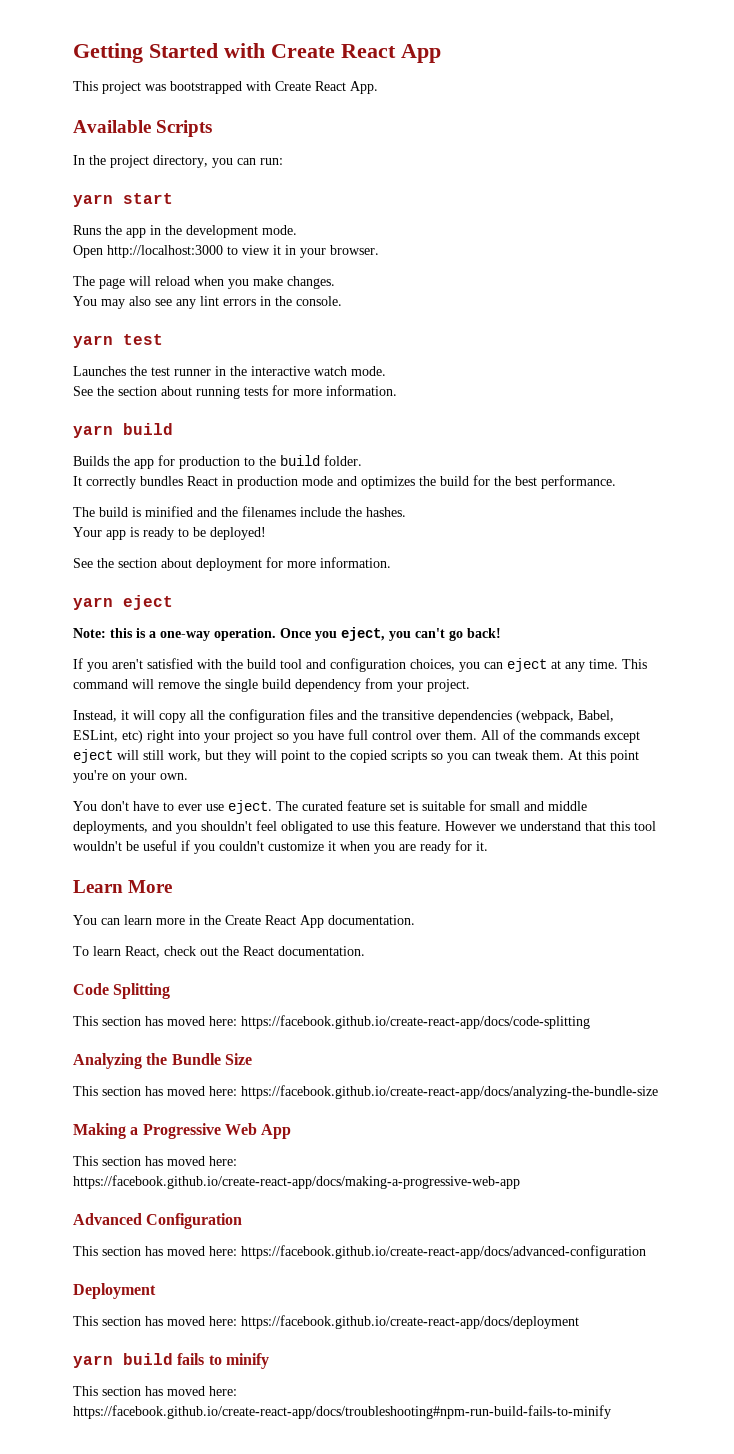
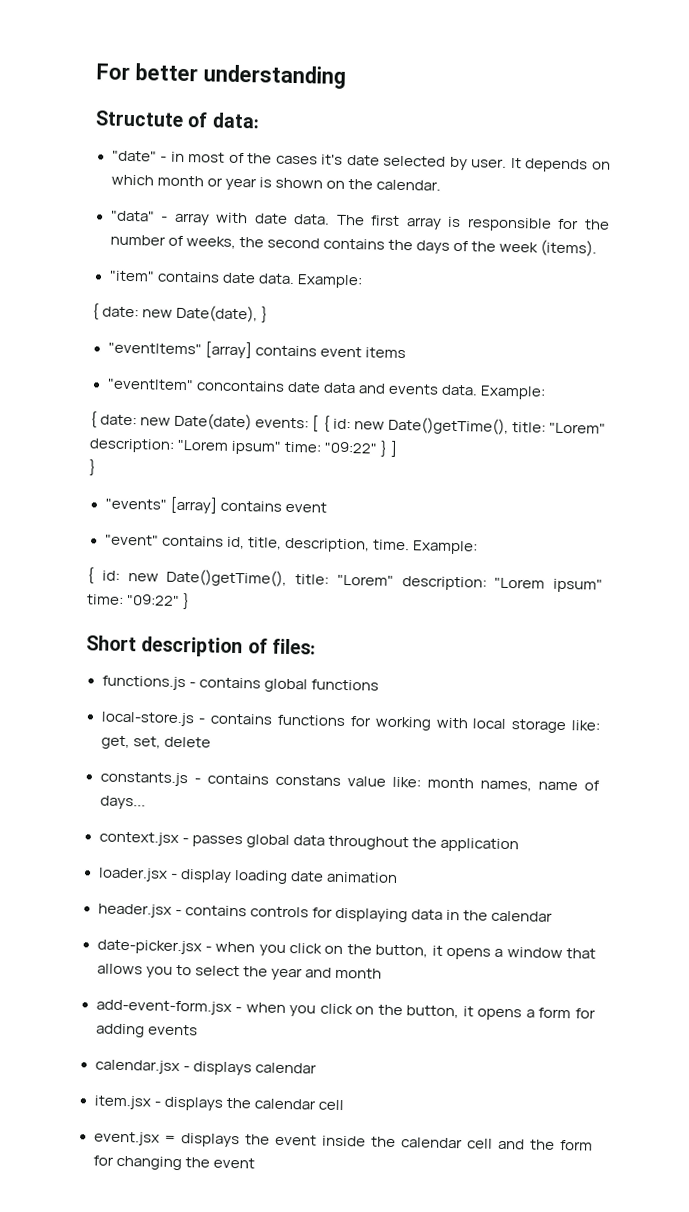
[73,43,441,63] [73,81,378,94] [73,120,213,137] [73,155,283,168] [73,193,173,207] [73,225,297,238] [73,245,379,258] [73,276,335,289] [73,296,342,309] [73,334,163,348] [73,366,386,376] [73,385,397,399] [73,423,173,438] [73,455,362,469] [73,475,616,489] [73,506,406,517] [73,527,266,540] [73,557,391,571] [73,595,173,610] [73,627,501,641] [73,658,647,672] [73,678,470,692] [73,709,614,723] [73,729,640,743] [73,749,639,763] [73,770,188,783] [73,800,587,814] [73,820,656,834] [73,840,488,854] [73,880,173,893] [73,915,415,928] [73,946,365,958] [73,983,171,999] [73,1015,590,1029] [73,1053,252,1069] [73,1085,658,1099] [73,1123,292,1139] [73,1156,237,1166] [73,1175,520,1189] [73,1213,243,1229] [73,1245,646,1259] [73,1283,156,1299] [73,1315,579,1329] [73,1353,269,1369] [73,1386,237,1396] [73,1405,611,1419] Getting Started with Create React App // This project was bootstrapped with Create React App. // Available Scripts // In the project directory, you can run: // yarn start // Runs the app in the development mode. // Open http://localhost:3000 to view it in your browser. // The page will reload when you make changes. // You may also see any lint errors in the console. // yarn test // Launches the test runner in the interactive watch mode. // See the section about running tests for more information. // yarn build // Builds the app for production to the build folder. // It correctly bundles React in production mode and optimizes the build for the best performance. // The build is minified and the filenames include the hashes. // Your app is ready to be deployed! // See the section about deployment for more information. // yarn eject // Note: this is a one-way operation. Once you eject, you can't go back! // If you aren't satisfied with the build tool and configuration choices, you can eject at any time. This command will remove the single build dependency from your project. // Instead, it will copy all the configuration files and the transitive dependencies (webpack, Babel, ESLint, etc) right into your project so you have full control over them. All of the commands except eject will still work, but they will point to the copied scripts so you can tweak them. At this point you're on your own. // You don't have to ever use eject. The curated feature set is suitable for small and middle deployments, and you shouldn't feel obligated to use this feature. However we understand that this tool wouldn't be useful if you couldn't customize it when you are ready for it. // Learn More // You can learn more in the Create React App documentation. // To learn React, check out the React documentation. // Code Splitting // This section has moved here: https://facebook.github.io/create-react-app/docs/code-splitting // Analyzing the Bundle Size // This section has moved here: https://facebook.github.io/create-react-app/docs/analyzing-the-bundle-size // Making a Progressive Web App // This section has moved here: https://facebook.github.io/create-react-app/docs/making-a-progressive-web-app // Advanced Configuration // This section has moved here: https://facebook.github.io/create-react-app/docs/advanced-configuration // Deployment // This section has moved here: https://facebook.github.io/create-react-app/docs/deployment // yarn build fails to minify // This section has moved here: https://facebook.github.io/create-react-app/docs/troubleshooting#npm-run-build-fails-to-minify -> [96,63,346,89] [95,110,260,129] [111,150,611,173] [110,174,441,191] [110,210,611,232] [109,234,598,257] [108,270,363,289] [92,303,269,323] [107,341,406,359] [106,378,546,400] [90,411,607,435] [89,438,399,457] [89,459,96,476] [104,496,327,514] [104,534,478,555] [87,567,603,593] [86,593,191,610] [86,635,316,658] [101,675,379,693] [100,711,600,734] [100,735,211,750] [99,771,600,792] [99,795,146,810] [98,831,519,853] [97,867,398,884] [97,903,553,923] [96,939,596,960] [96,963,382,981] [95,999,597,1021] [95,1023,198,1038] [94,1059,317,1076] [93,1095,344,1111] [93,1131,593,1151] [92,1155,255,1171] For better understanding // Structute of data: // "date" - in most of the cases it's date selected by user. It depends on which month or year is shown on the calendar. // "data" - array with date data. The first array is responsible for the number of weeks, the second contains the days of the week (items). // "item" contains date data. Example: // { date: new Date(date), } // "eventItems" [array] contains event items // "eventItem" concontains date data and events data. Example: // { date: new Date(date) events: [ { id: new Date()getTime(), title: "Lorem" description: "Lorem ipsum" time: "09:22" } ] // } // "events" [array] contains event // "event" contains id, title, description, time. Example: // { id: new Date()getTime(), title: "Lorem" description: "Lorem ipsum" time: "09:22" } // Short description of files: // functions.js - contains global functions // local-store.js - contains functions for working with local storage like: get, set, delete // constants.js - contains constans value like: month names, name of days... // context.jsx - passes global data throughout the application // loader.jsx - display loading date animation // header.jsx - contains controls for displaying data in the calendar // date-picker.jsx - when you click on the button, it opens a window that allows you to select the year and month // add-event-form.jsx - when you click on the button, it opens a form for adding events // calendar.jsx - displays calendar // item.jsx - displays the calendar cell // event.jsx = displays the event inside the calendar cell and the form for changing the event

